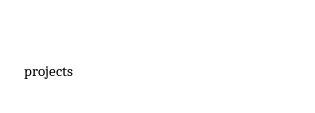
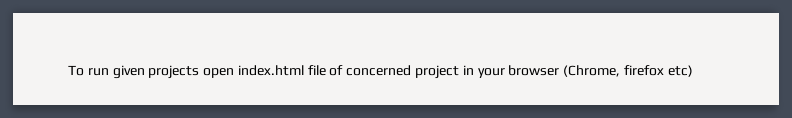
[24,66,73,79] projects -> [68,65,693,79] To run given projects open index.html file of concerned project in your browser (Chrome, firefox etc)

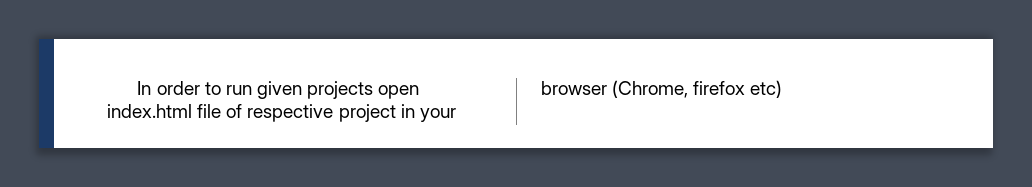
[68,65,84,76] To -> [137,81,221,95] In order to
[346,65,412,76] concerned -> [247,104,334,122] respective

